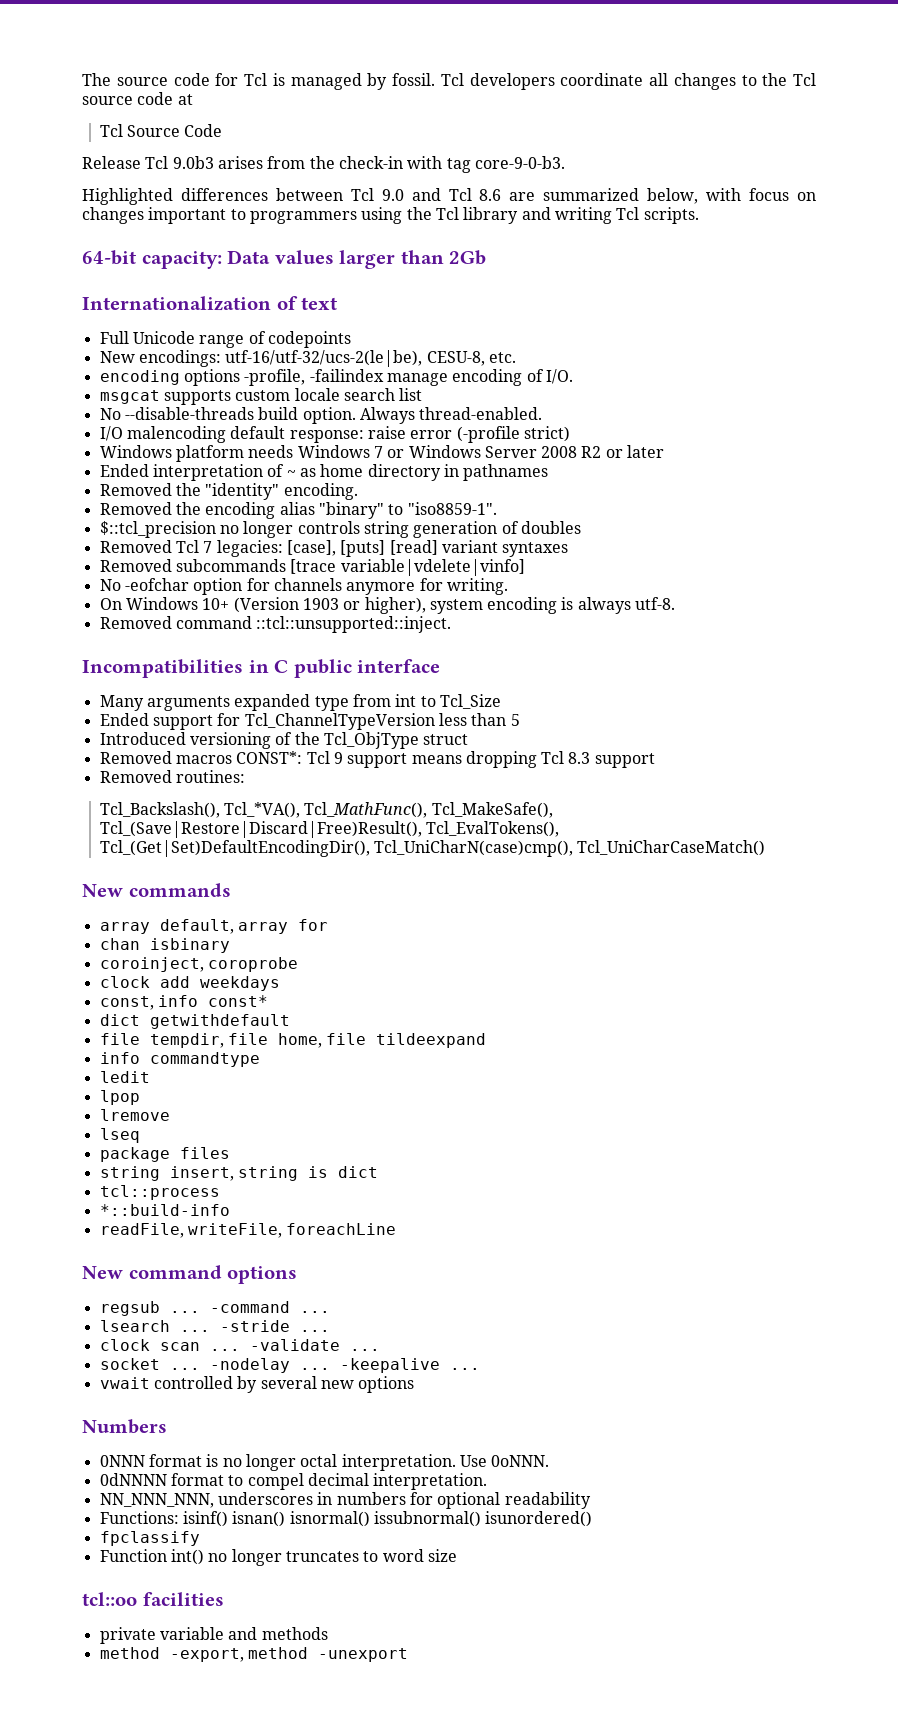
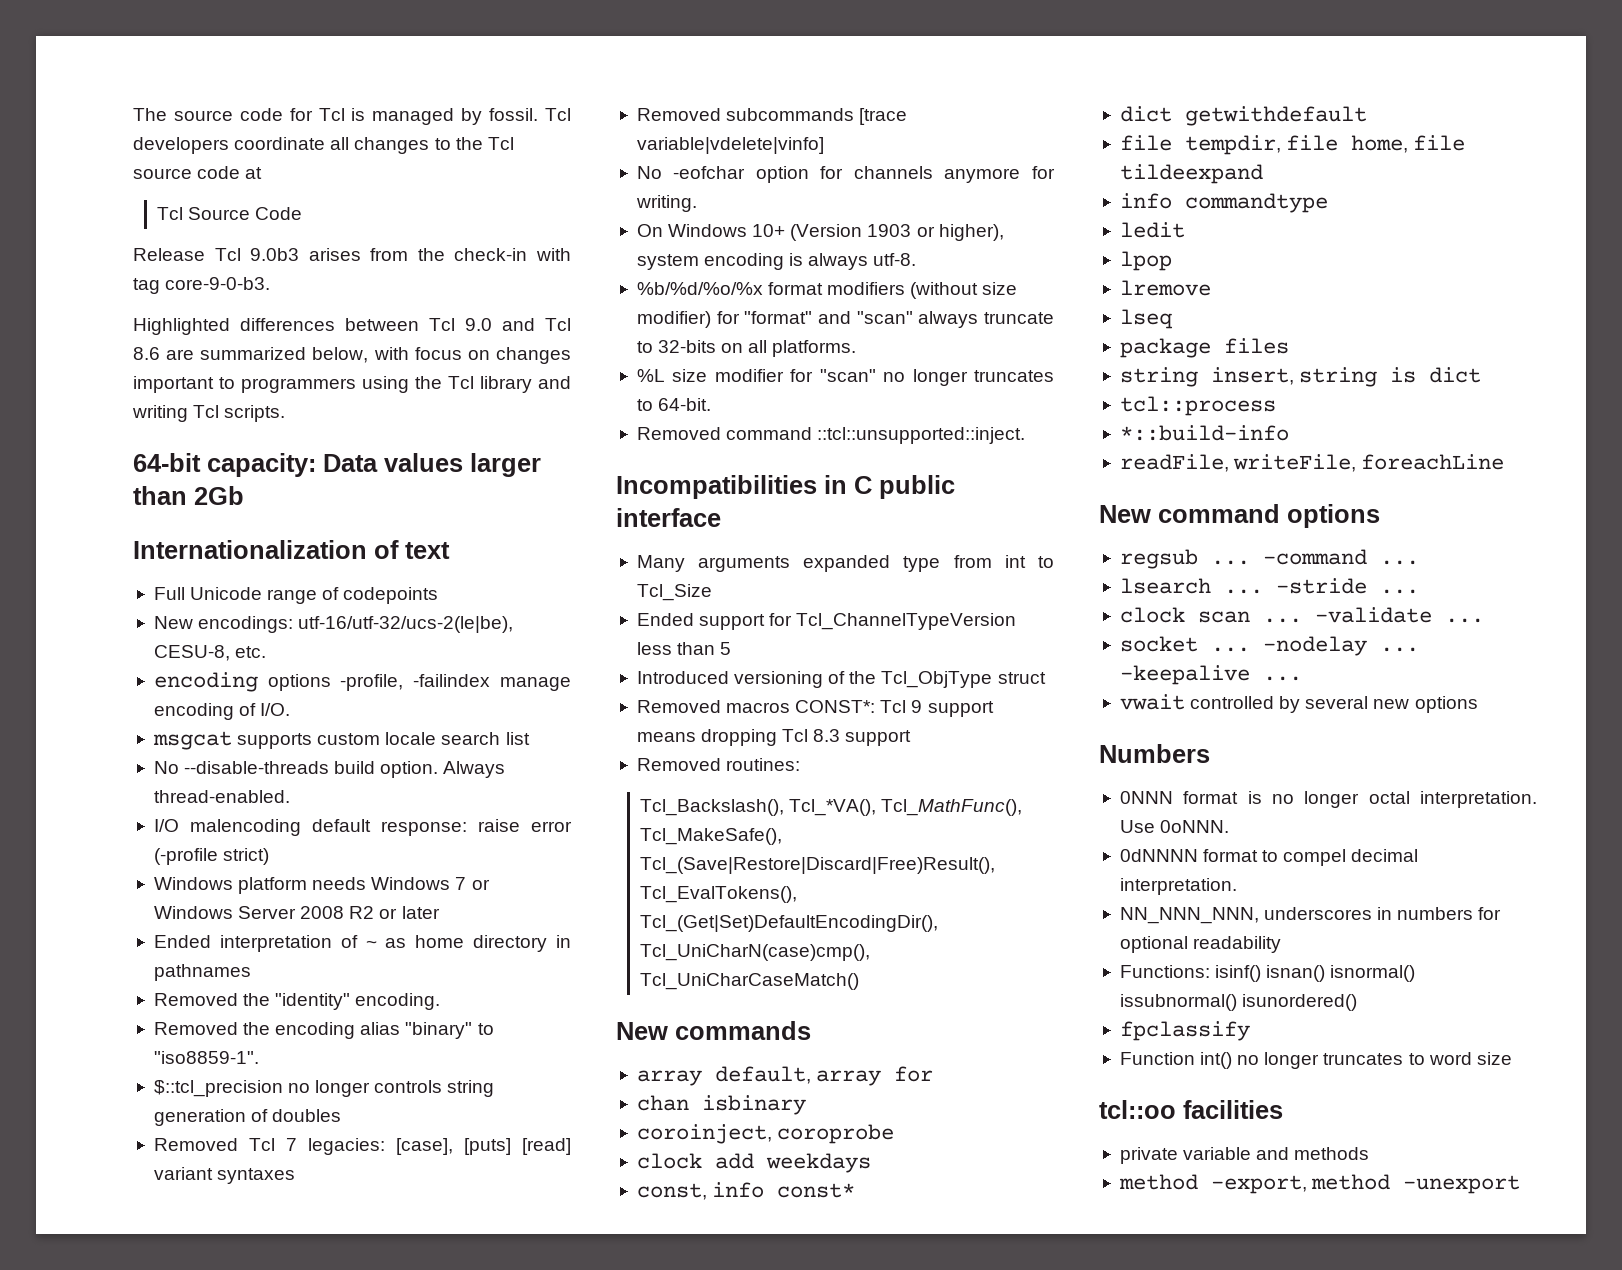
(676, 603) none -> [636,282,1018,299] [636,311,1054,328] [636,340,857,357] [636,369,1054,386] [636,398,712,411] // %b/%d/%o/%x format modifiers (without size modifier) for "format" and "scan" always truncate to 32-bits on all platforms. // %L size modifier for "scan" no longer truncates to 64-bit.

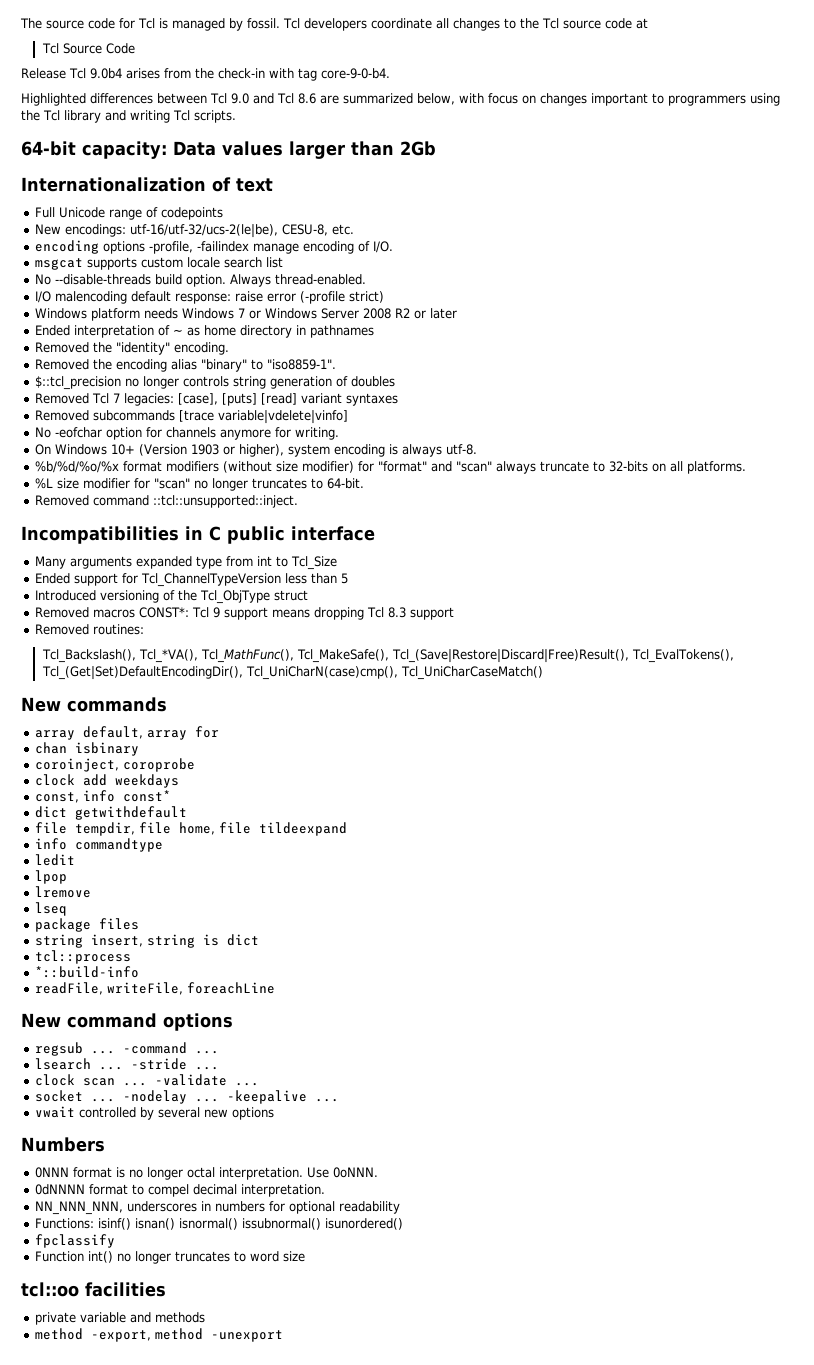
[250,248,300,261] 9.0b3 -> [89,68,122,79] 9.0b4
[165,277,271,290] core-9-0-b3. -> [320,68,390,79] core-9-0-b4.

